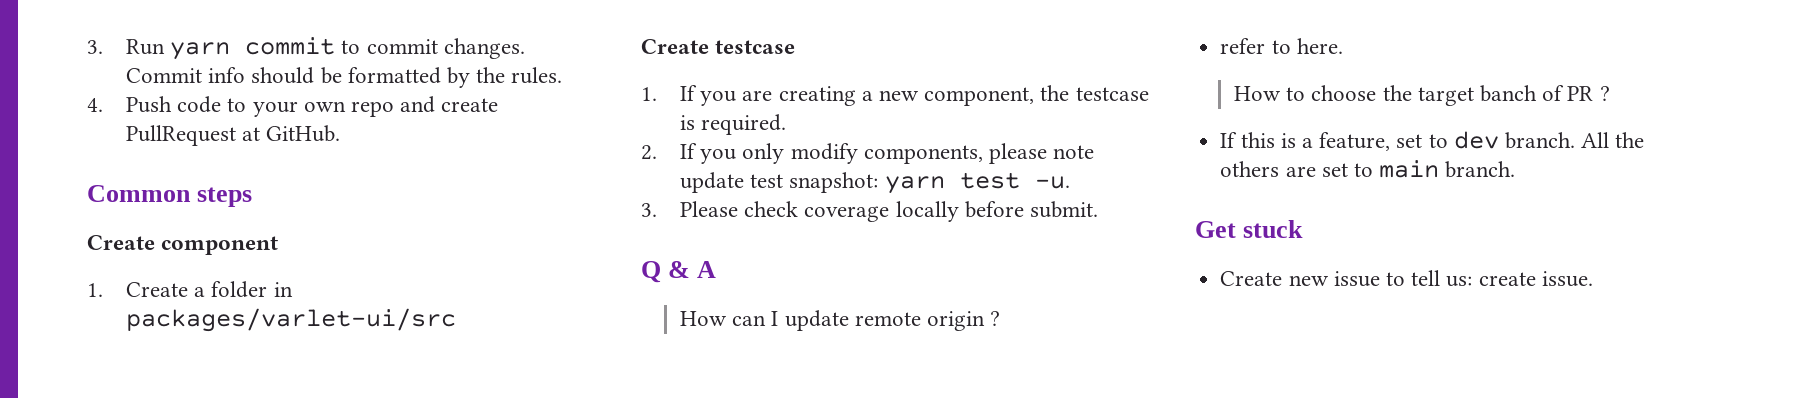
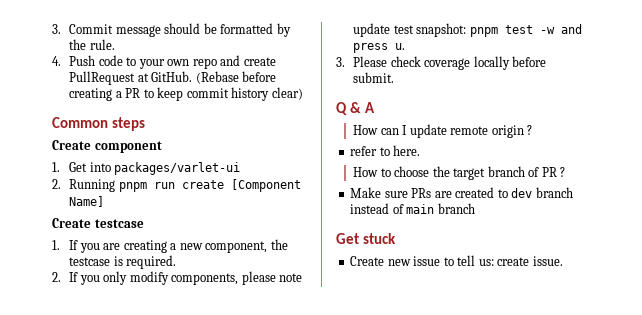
[87,37,525,60] [125,67,246,83] 3. Run yarn commit to commit changes. Commit info -> [52,24,161,37] 3. Commit message
[511,67,563,84] rules. -> [89,39,115,50] rule.
(341, 133) none -> [195,71,277,84] [68,87,303,101] (Rebase before creating a PR to keep commit history clear)
[125,281,293,298] [125,308,456,332] Create a folder in packages/varlet-ui/src -> [68,162,241,175] [52,179,301,192] [68,196,104,207] Get into packages/varlet-ui // 2. Running pnpm run create [Component Name]
[884,172,1070,194] yarn test -u. -> [469,24,582,37] [352,43,405,53] pnpm test -w and press u.
[1479,85,1537,102] banch -> [487,166,525,177] branch
[1220,131,1645,151] [1220,160,1516,178] If this is a feature, set to dev branch. All the others are set to main branch. -> [350,187,573,198] [350,203,475,214] Make sure PRs are created to dev branch instead of main branch

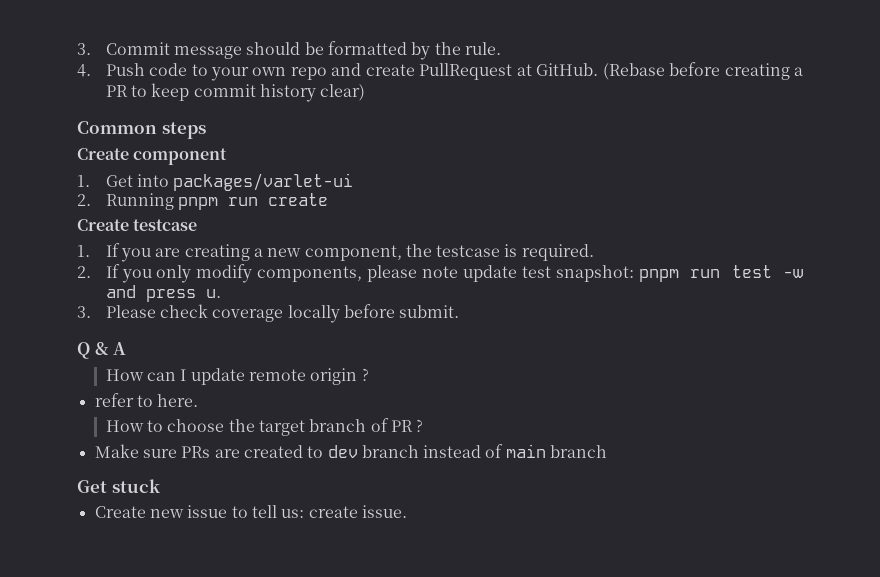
[230,179,301,192] [68,196,104,207] [Component Name] -> (328, 199) none
(498, 32) none -> [690,269,721,278] run

